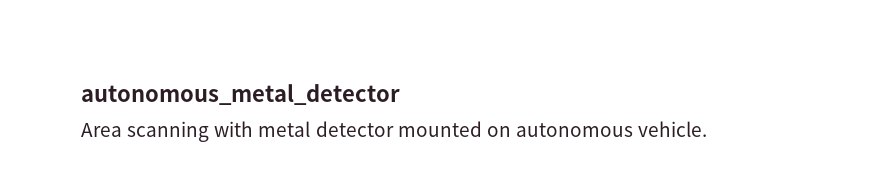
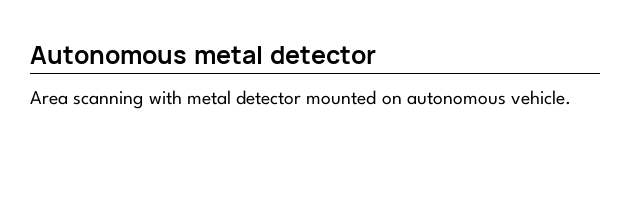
[81,84,400,105] autonomous_metal_detector -> [30,46,376,64] Autonomous metal detector

